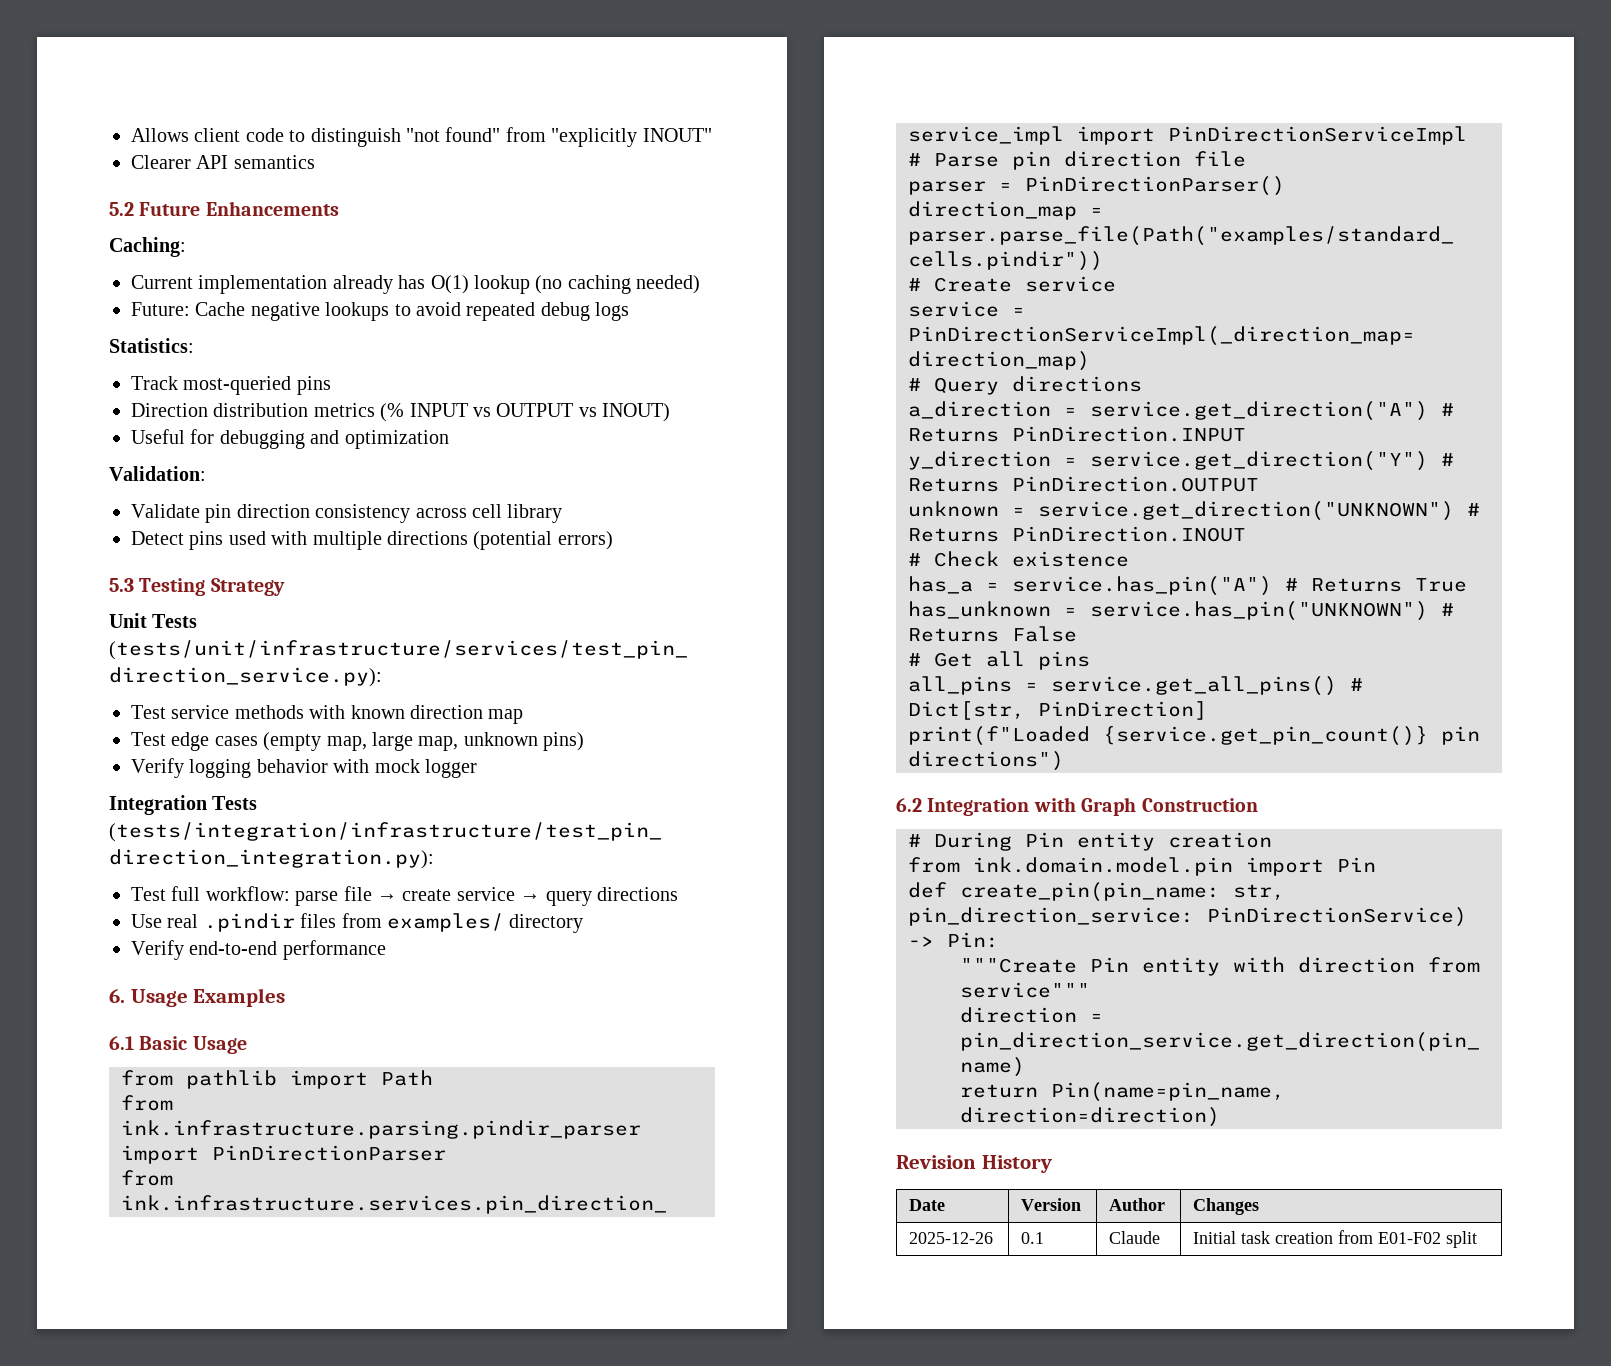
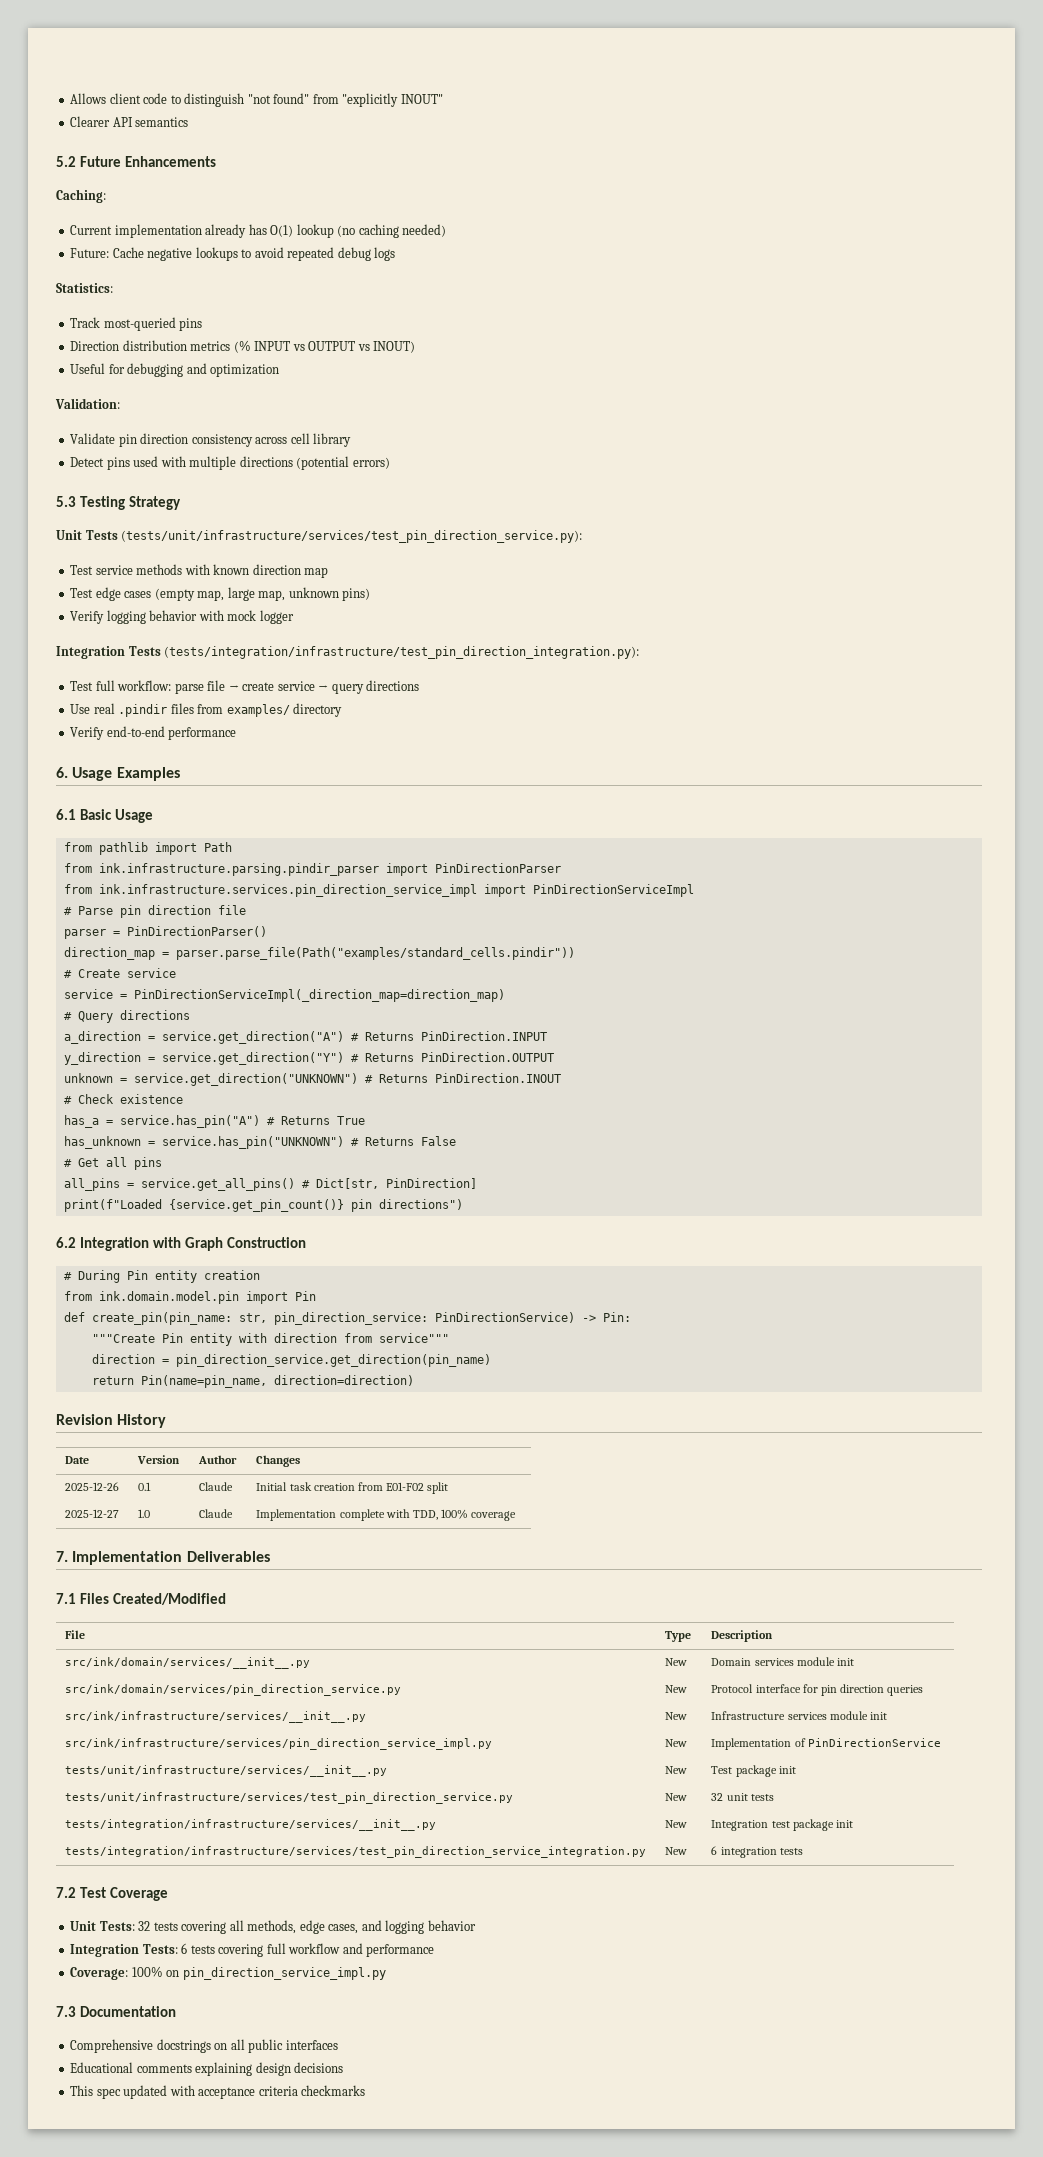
(1478, 1239) none -> [65,1509,120,1518] [138,1509,151,1518] [199,1509,234,1518] [256,1509,516,1521] [56,1551,270,1565] [56,1593,226,1605] [65,1630,86,1639] [665,1631,692,1642] [711,1630,774,1642] [65,1657,311,1669] [665,1658,688,1666] [711,1657,854,1666] [65,1684,402,1696] [665,1685,688,1693] [711,1684,923,1696] [65,1711,367,1723] [665,1712,688,1720] [711,1711,887,1720] [65,1738,493,1750] [665,1739,688,1747] [711,1738,941,1750] [65,1765,388,1777] [665,1766,688,1774] [711,1765,796,1777] [65,1792,514,1804] [665,1793,688,1801] [711,1793,774,1801] [65,1819,437,1831] [665,1820,688,1828] [711,1819,853,1831] [65,1846,647,1858] [665,1847,688,1855] [711,1846,803,1858] [56,1887,168,1901] [70,1920,476,1934] [70,1943,435,1957] [70,1966,386,1980] [56,2006,176,2017] [70,2039,338,2053] [70,2062,344,2076] [70,2085,366,2099] // 2025-12-27 | 1.0 | Claude | Implementation complete with TDD, 100% coverage // 7. Implementation Deliverables // 7.1 Files Created/Modified // File | Type | Description // src/ink/domain/services/__init__.py | New | Domain services module init // src/ink/domain/services/pin_direction_service.py | New | Protocol interface for pin direction queries // src/ink/infrastructure/services/__init__.py | New | Infrastructure services module init // src/ink/infrastructure/services/pin_direction_service_impl.py | New | Implementation of PinDirectionService // tests/unit/infrastructure/services/__init__.py | New | Test package init // tests/unit/infrastructure/services/test_pin_direction_service.py | New | 32 unit tests // tests/integration/infrastructure/services/__init__.py | New | Integration test package init // tests/integration/infrastructure/services/test_pin_direction_service_integration.py | New | 6 integration tests // 7.2 Test Coverage // Unit Tests: 32 tests covering all methods, edge cases, and logging behavior // Integration Tests: 6 tests covering full workflow and performance // Coverage: 100% on pin_direction_service_impl.py // 7.3 Documentation // Comprehensive docstrings on all public interfaces // Educational comments explaining design decisions // This spec updated with acceptance criteria checkmarks

